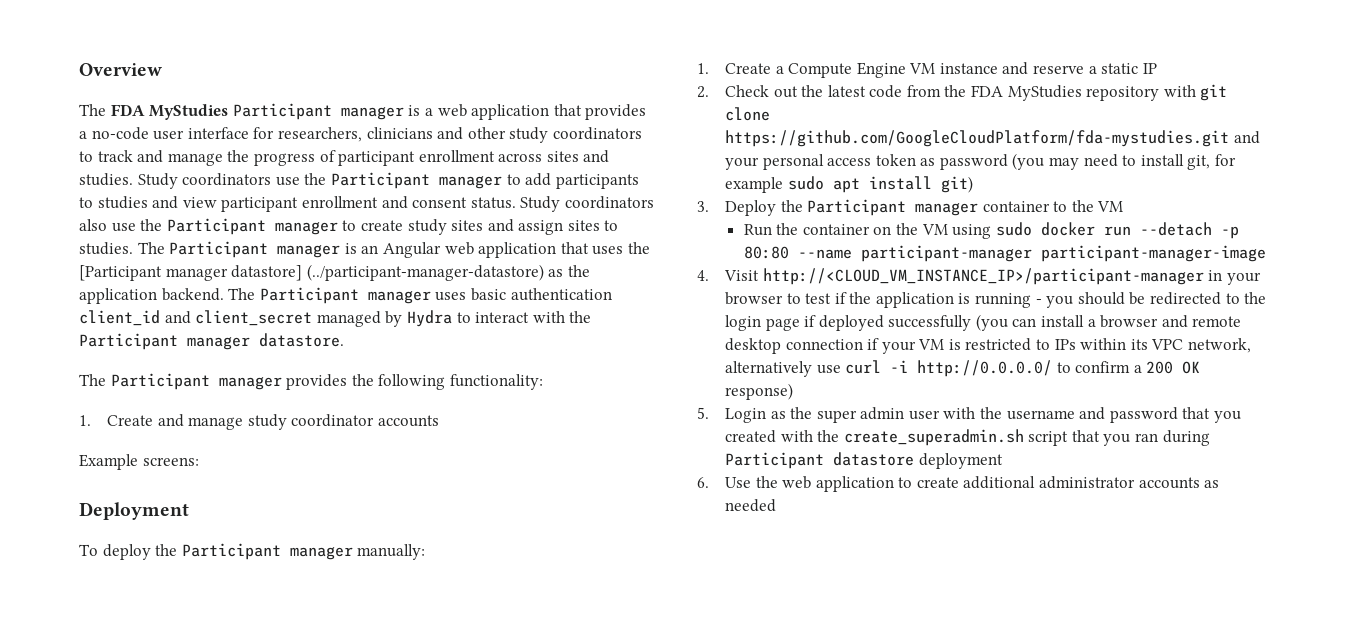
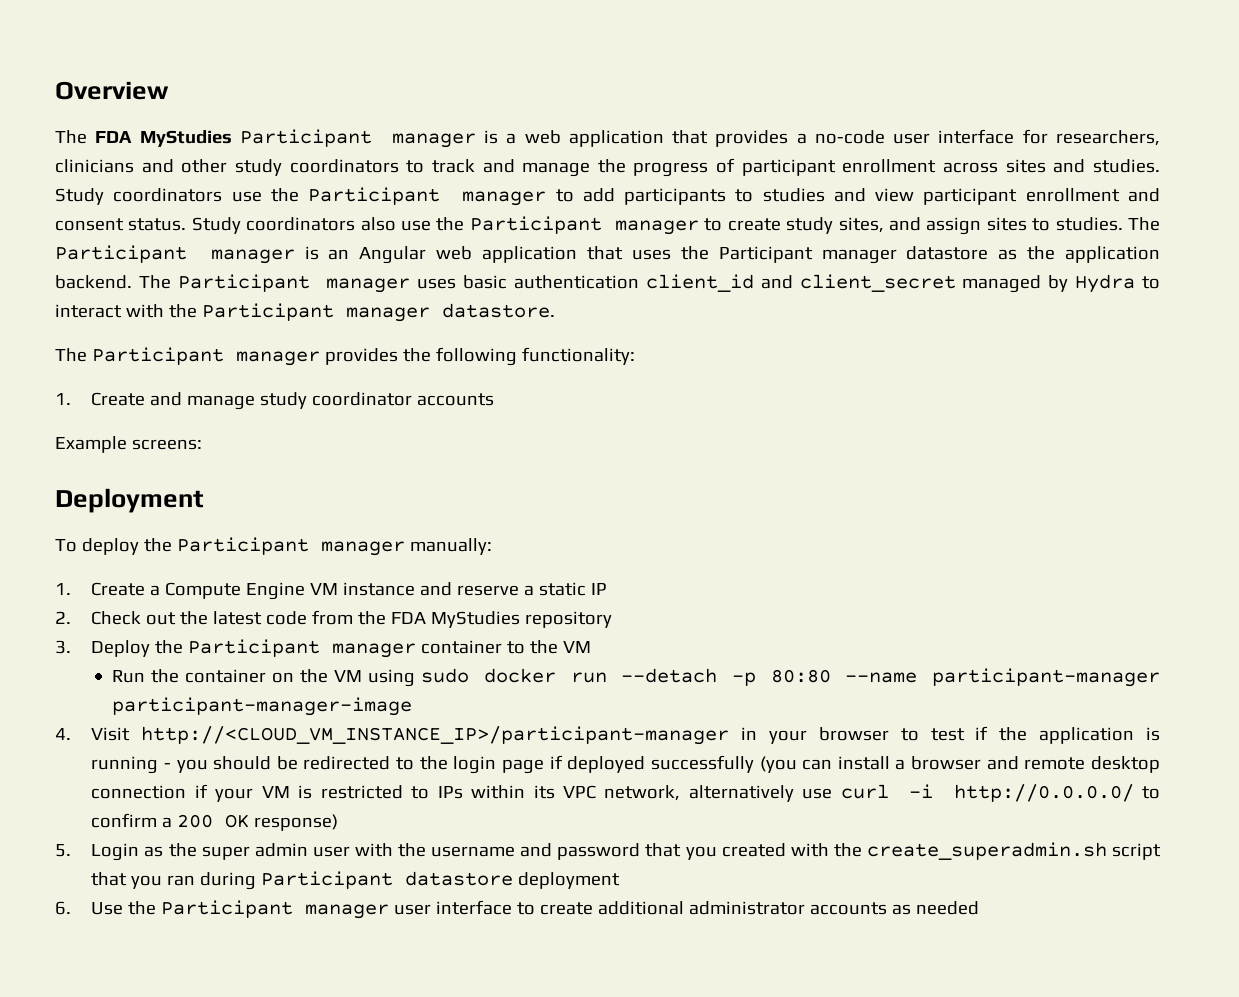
[451,220,484,231] sites -> [838,217,884,233] sites,
[79,264,544,281] [Participant manager datastore] (../participant-manager-datastore) -> [718,246,989,264] Participant manager datastore
[1163,84,1228,101] [724,107,770,121] [724,130,1260,147] [724,153,1237,170] [724,176,973,193] with git clone https://github.com/GoogleCloudPlatform/fda-mystudies.git and your personal access token as password (you may need to install git, for example sudo apt install git) -> (613, 619) none
[782,476,894,492] web application -> [161,900,513,919] Participant manager user interface

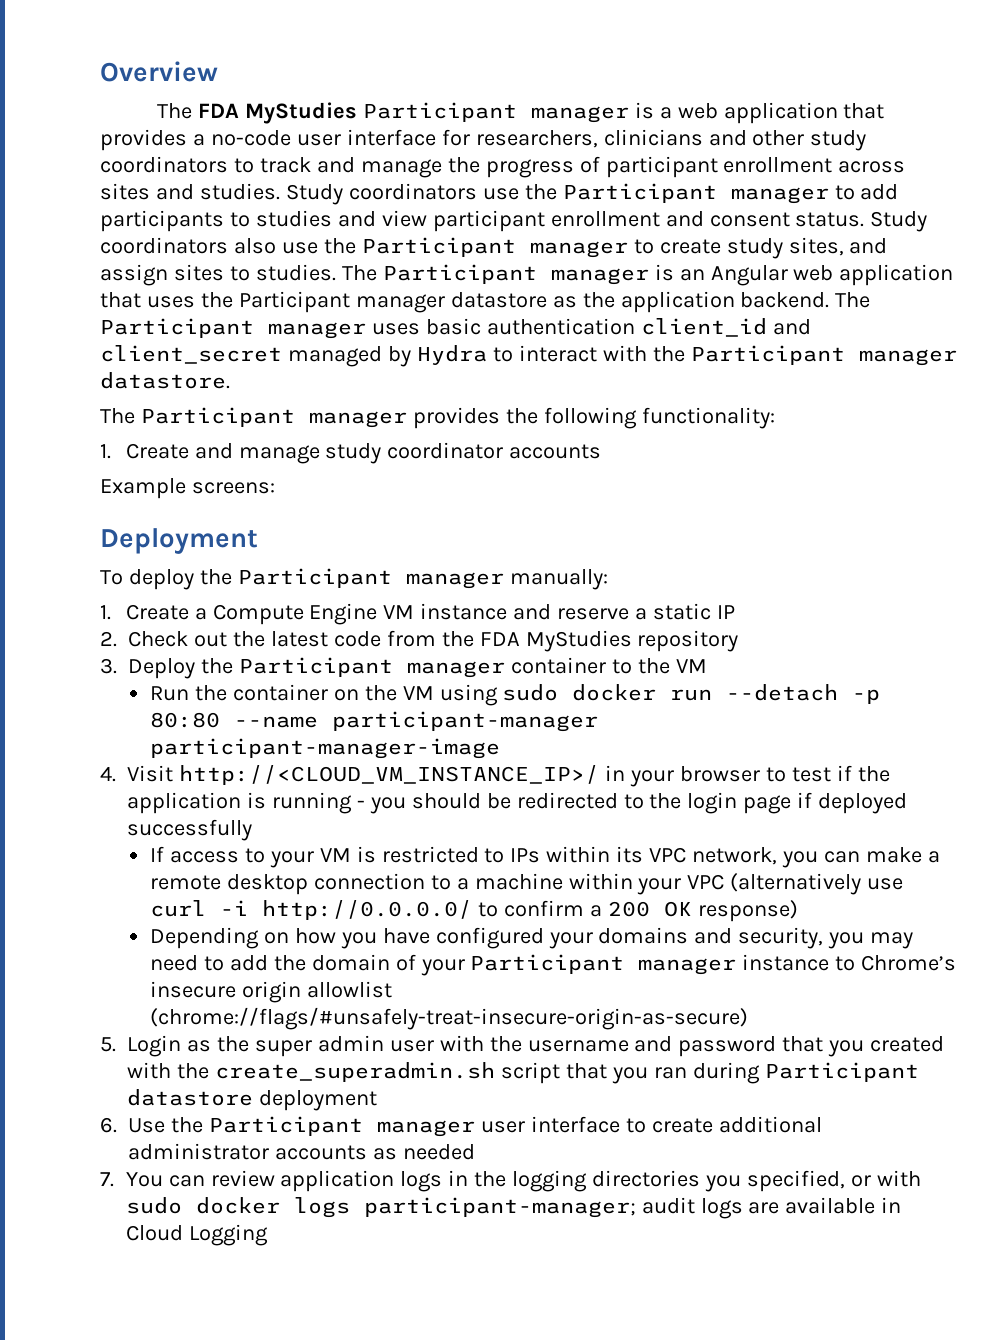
[141,726,730,745] http://<CLOUD_VM_INSTANCE_IP>/participant-manager -> [178,765,599,785] http://<CLOUD_VM_INSTANCE_IP>/
[759,756,1161,773] [91,784,208,799] (you can install a browser and remote desktop connection if -> [149,846,265,863] // If access to
[688,785,794,802] alternatively -> [782,847,940,868] [149,873,862,895] you can make a remote desktop connection to a machine within your VPC (alternatively
(339, 822) none -> [149,927,914,949] [149,954,957,976] [149,981,392,1003] [149,1007,748,1030] // Depending on how you have configured your domains and security, you may need to add the domain of your Participant manager instance to Chrome’s insecure origin allowlist (chrome://flags/#unsafely-treat-insecure-origin-as-secure)
(980, 908) none -> [100,1170,921,1192] [125,1197,902,1219] [125,1224,268,1246] // 7. You can review application logs in the logging directories you specified, or with sudo docker logs participant-manager; audit logs are available in Cloud Logging

